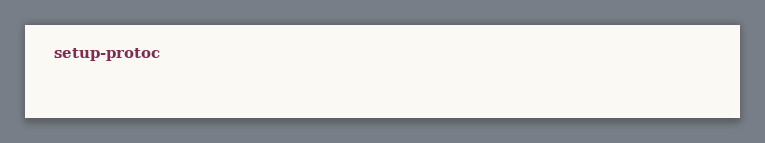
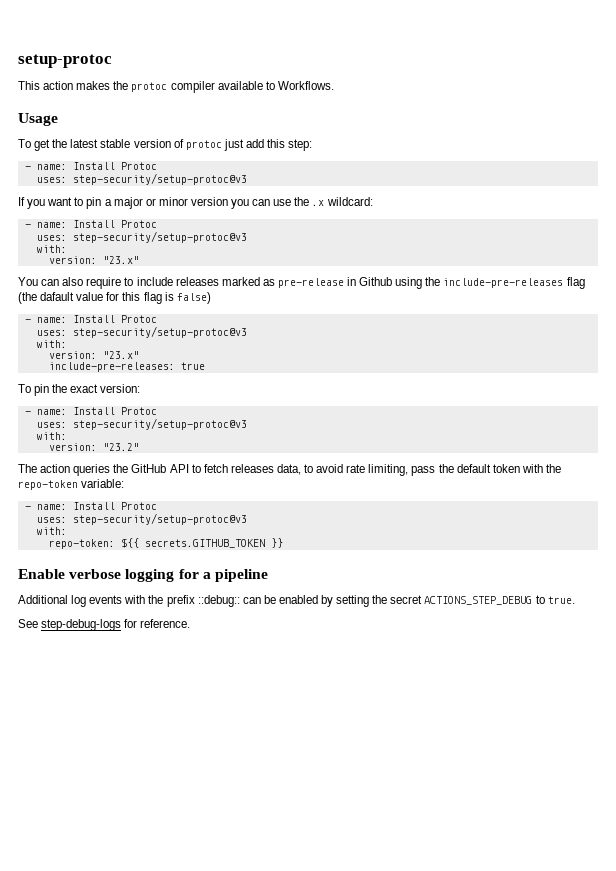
(160, 54) none -> [18,81,334,93] [18,113,58,126] [18,139,313,151] [24,162,157,170] [36,173,247,185] [18,197,373,209] [24,220,157,228] [36,231,247,243] [36,245,67,253] [48,256,139,264] [18,277,585,289] [18,292,211,304] [24,315,157,323] [36,326,247,338] [36,340,67,348] [48,351,139,359] [48,362,205,372] [18,384,141,396] [24,407,157,415] [36,418,247,430] [36,432,67,440] [48,443,139,451] [18,464,561,476] [18,479,125,490] [24,502,157,510] [36,513,247,525] [36,527,67,535] [48,538,283,549] [18,569,268,582] [18,595,575,607] [18,619,191,631] // This action makes the protoc compiler available to Workflows. // Usage // To get the latest stable version of protoc just add this step: // - name: Install Protoc // uses: step-security/setup-protoc@v3 // If you want to pin a major or minor version you can use the .x wildcard: // - name: Install Protoc // uses: step-security/setup-protoc@v3 // with: // version: "23.x" // You can also require to include releases marked as pre-release in Github using the include-pre-releases flag (the dafault value for this flag is false) // - name: Install Protoc // uses: step-security/setup-protoc@v3 // with: // version: "23.x" // include-pre-releases: true // To pin the exact version: // - name: Install Protoc // uses: step-security/setup-protoc@v3 // with: // version: "23.2" // The action queries the GitHub API to fetch releases data, to avoid rate limiting, pass the default token with the repo-token variable: // - name: Install Protoc // uses: step-security/setup-protoc@v3 // with: // repo-token: ${{ secrets.GITHUB_TOKEN }} // Enable verbose logging for a pipeline // Additional log events with the prefix ::debug:: can be enabled by setting the secret ACTIONS_STEP_DEBUG to true. // See step-debug-logs for reference.

